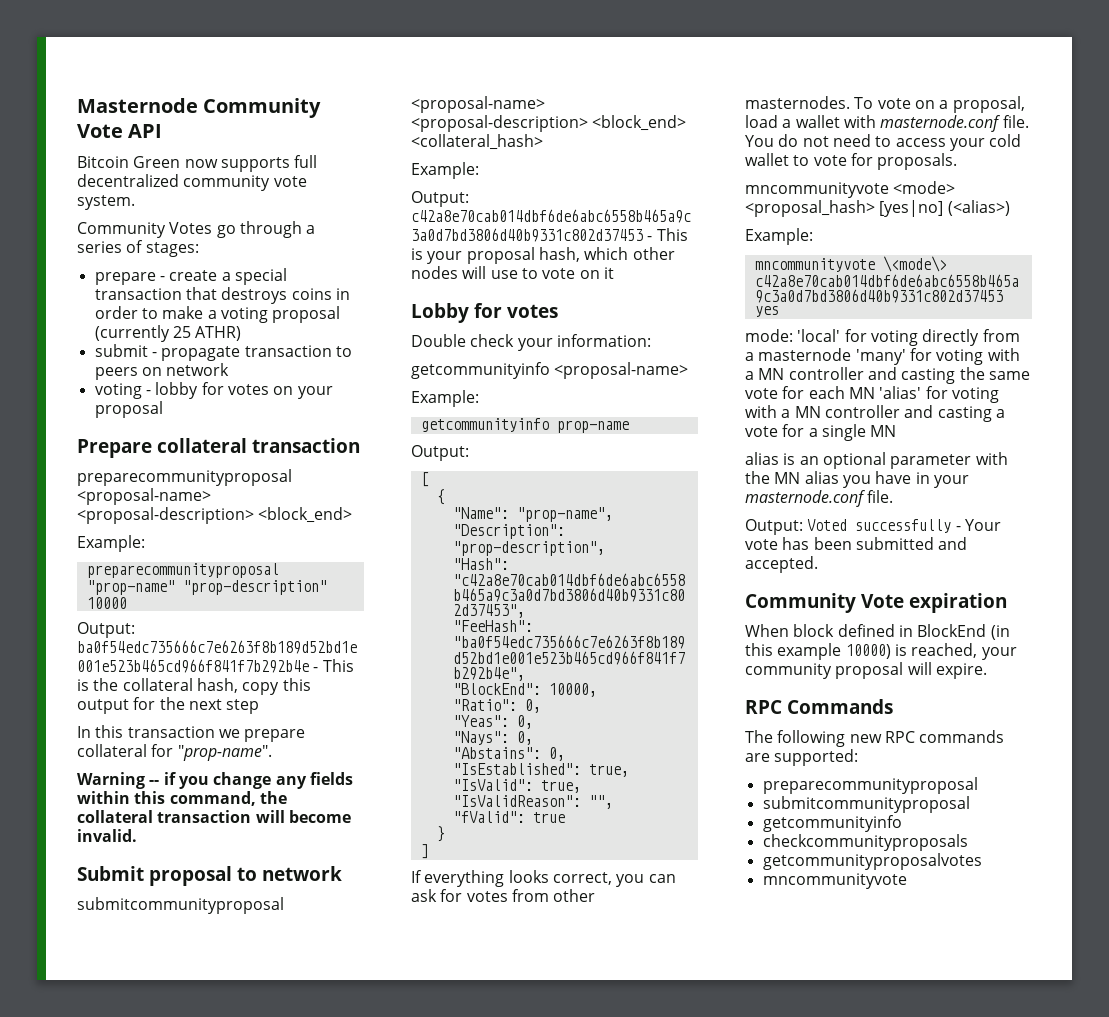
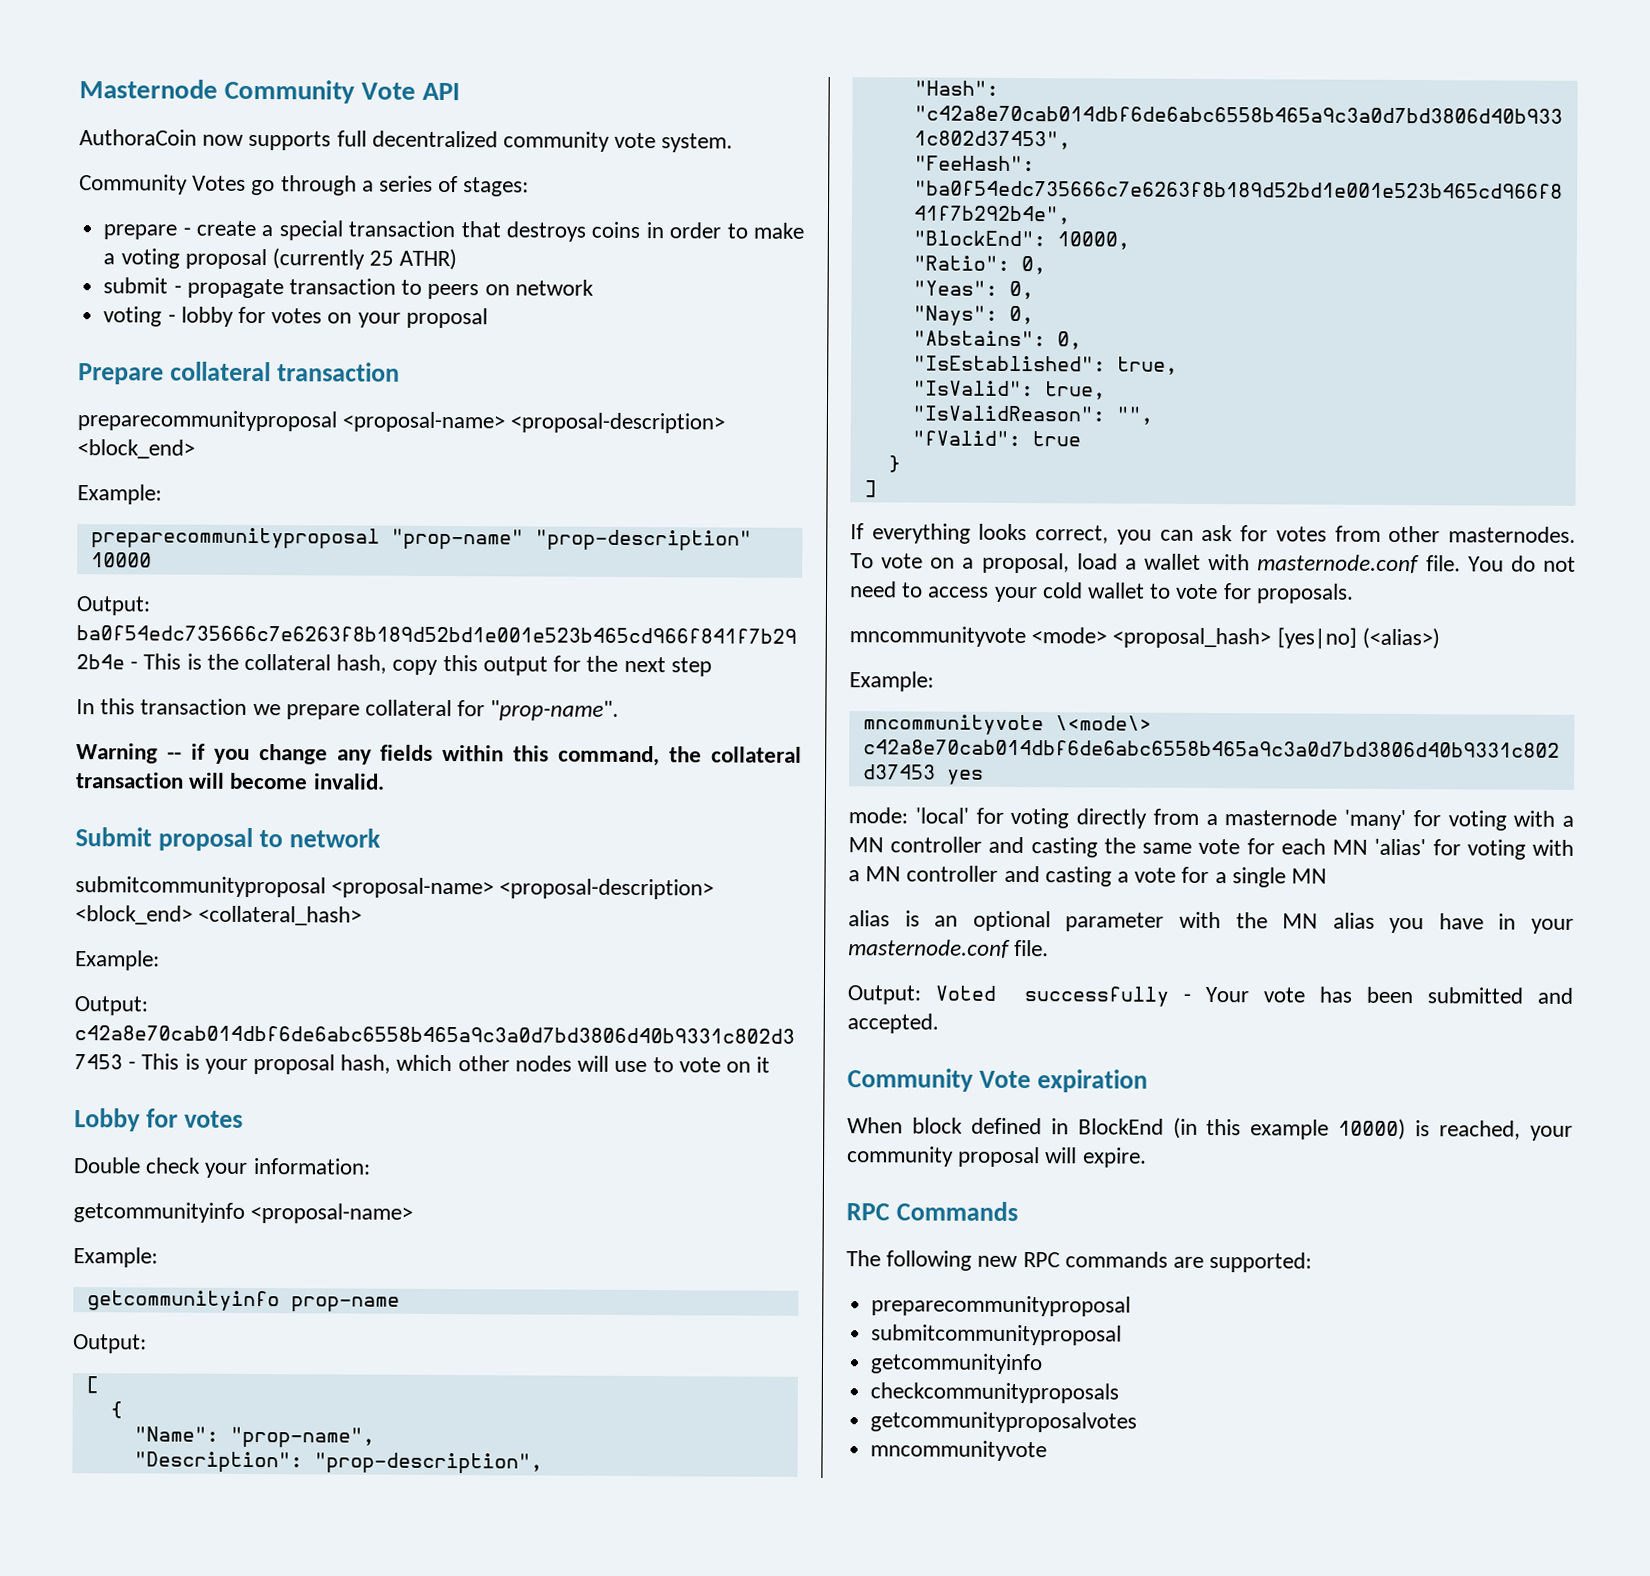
[77,156,181,168] Bitcoin Green -> [79,129,197,146] AuthoraCoin

